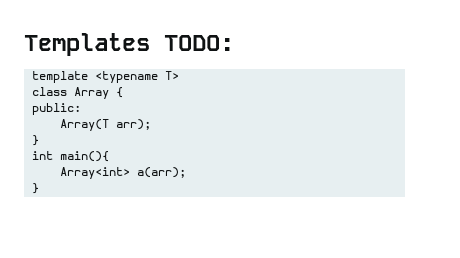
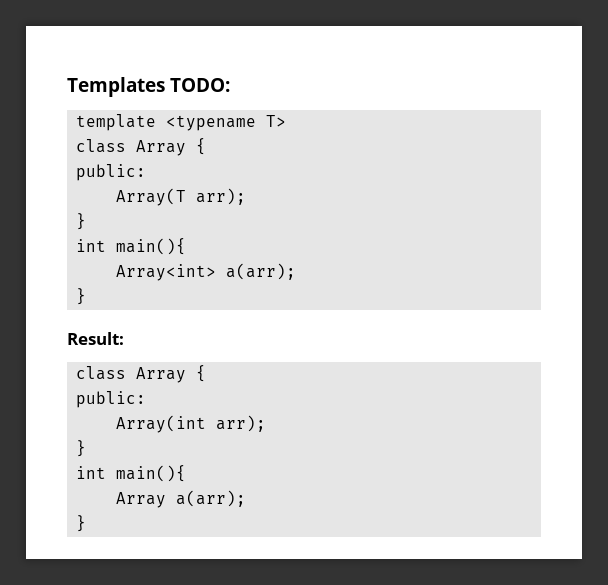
(39, 188) none -> [67,332,124,345] [76,365,207,383] [76,391,147,408] [116,415,267,433] [76,440,87,457] [76,465,187,482] [116,490,247,508] [76,515,87,532] // Result: // class Array { // public: // Array(int arr); // } // int main(){ // Array a(arr); // }

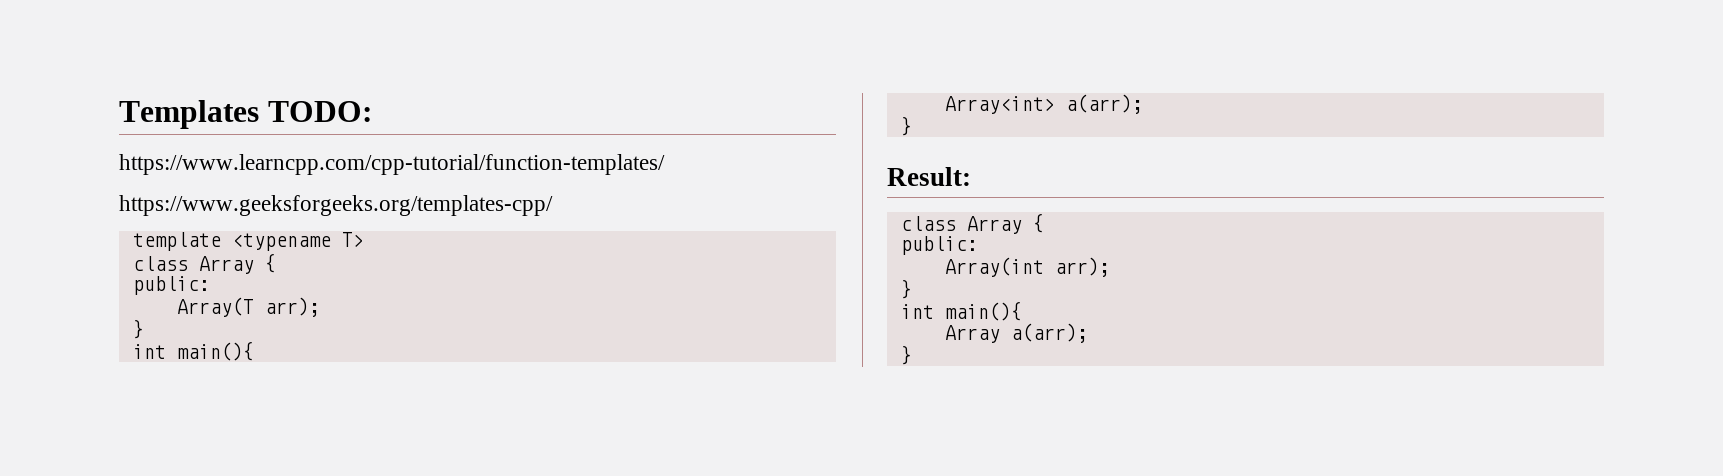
(231, 85) none -> [119,154,665,175] [119,195,553,216] // https://www.learncpp.com/cpp-tutorial/function-templates/ // https://www.geeksforgeeks.org/templates-cpp/

